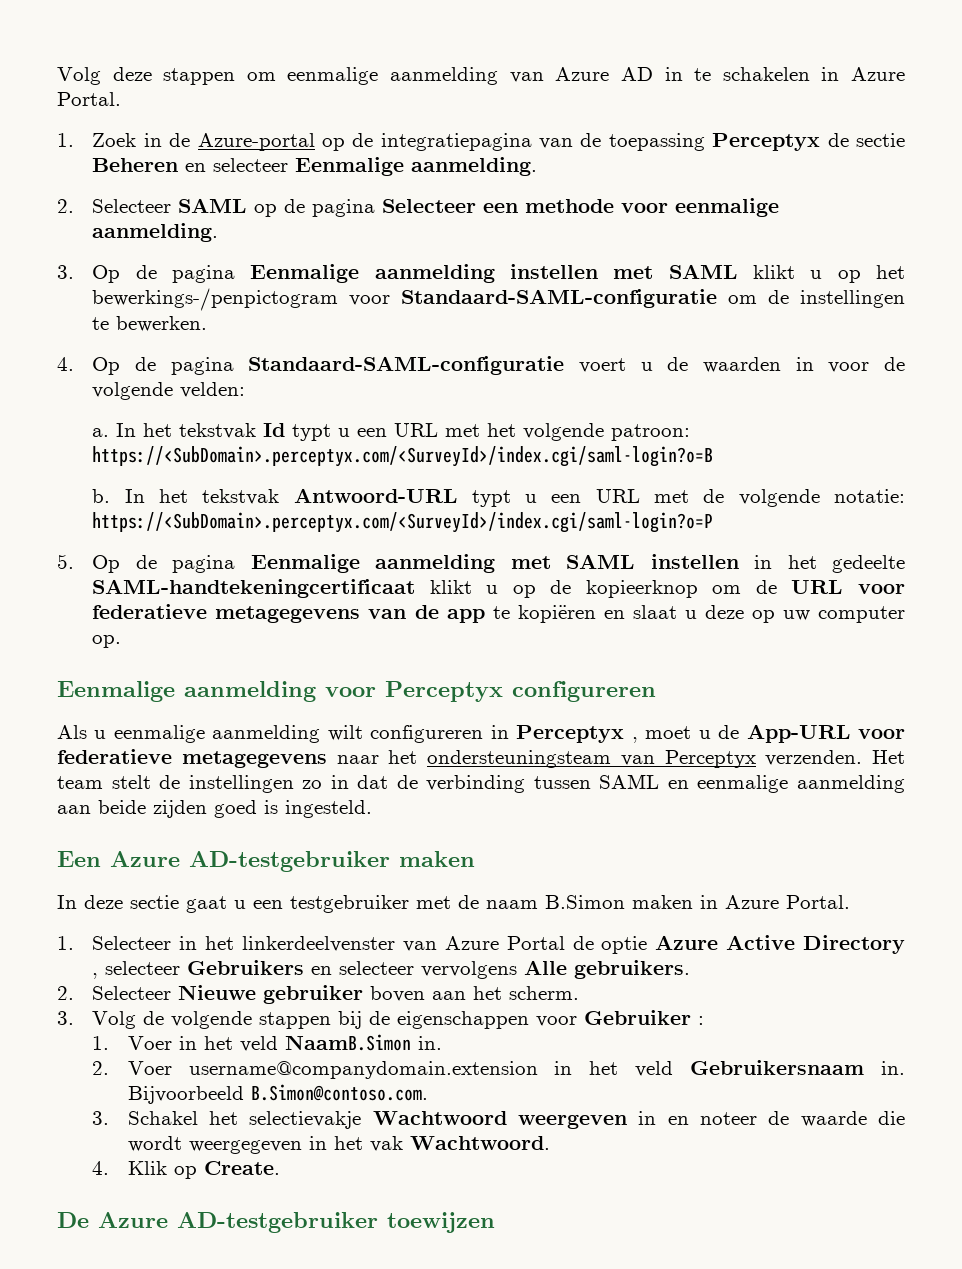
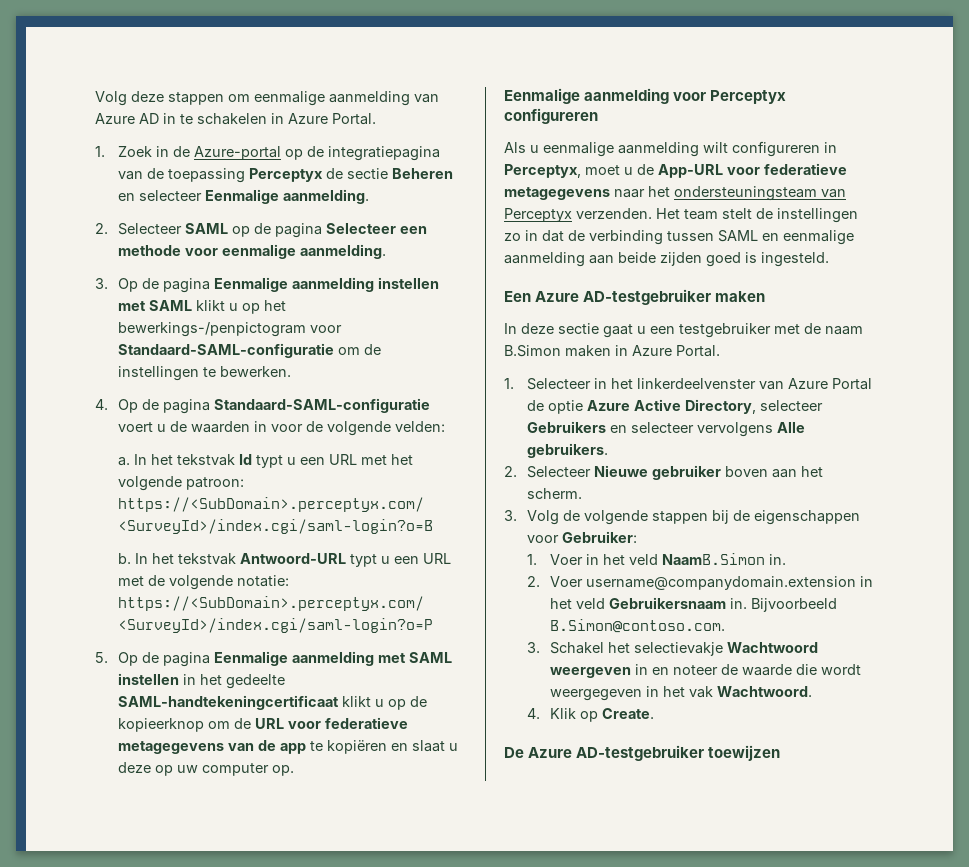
[516,725,638,743] Perceptyx , -> [504,164,581,178] Perceptyx,
[802,935,905,954] [92,973,99,979] Directory , -> [684,399,756,414] Directory,
[584,1010,705,1025] Gebruiker : -> [561,531,637,543] Gebruiker:

